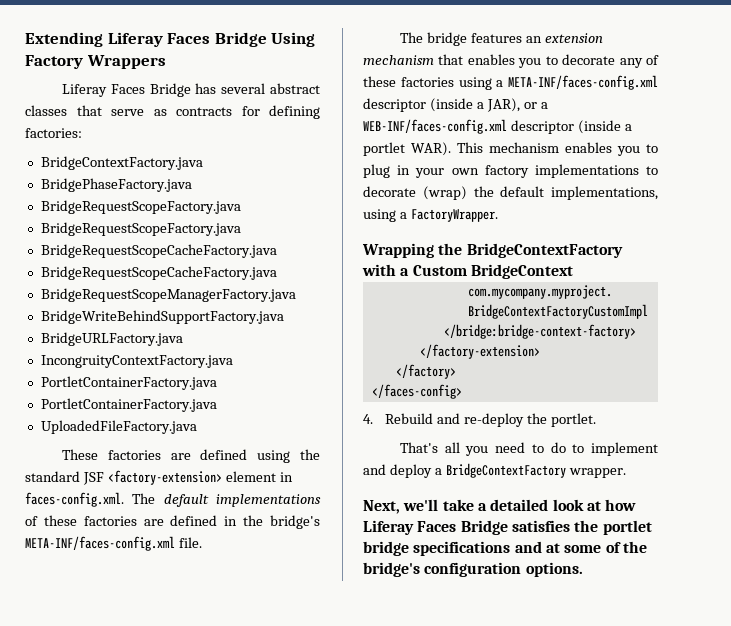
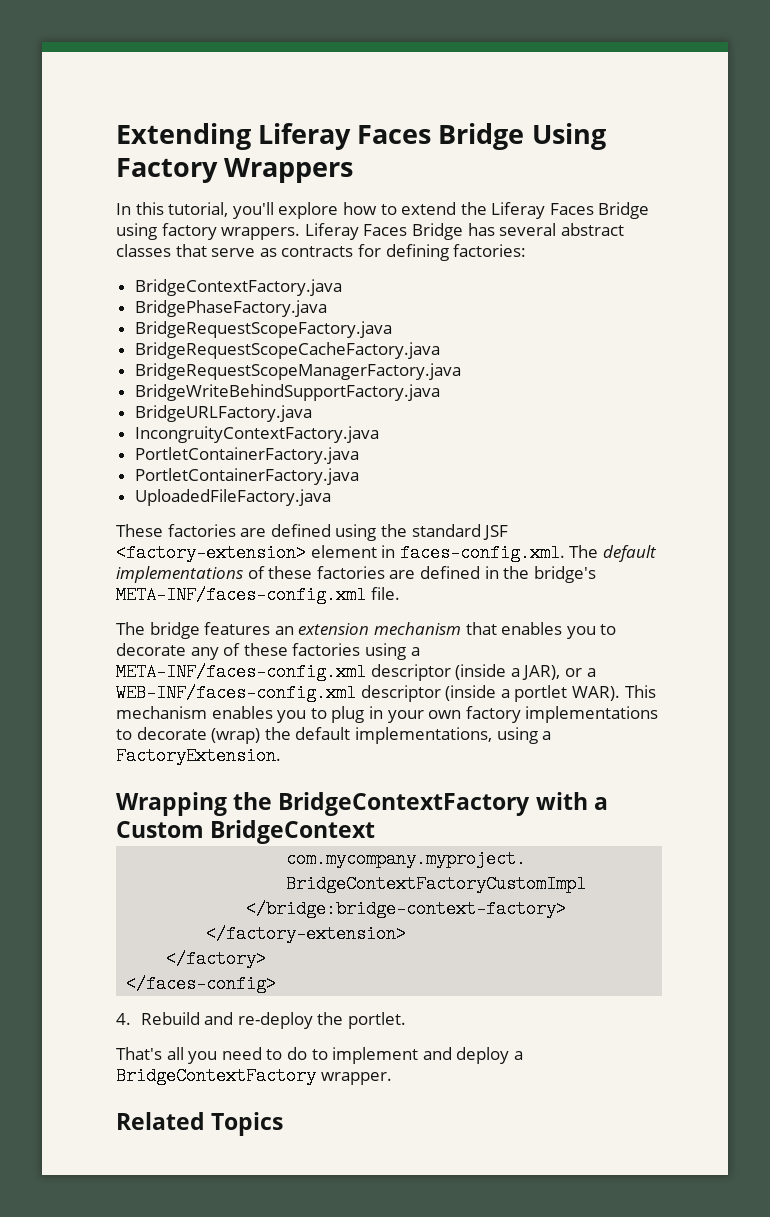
(166, 62) none -> [116,202,650,219] [116,223,301,240] In this tutorial, you'll explore how to extend the Liferay Faces Bridge using factory wrappers.
[40,222,241,236] [40,244,277,258] // BridgeRequestScopeFactory.java // BridgeRequestScopeCacheFactory.java -> (392, 329) none
[410,209,498,222] FactoryWrapper. -> [116,747,281,765] FactoryExtension.
[363,499,637,514] [363,520,652,535] [363,541,647,556] [363,562,583,577] Next, we'll take a detailed look at how Liferay Faces Bridge satisfies the portlet bridge specifications and at some of the bridge's configuration options. -> [116,1112,284,1136] Related Topics

